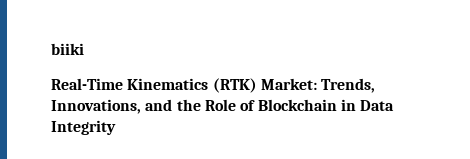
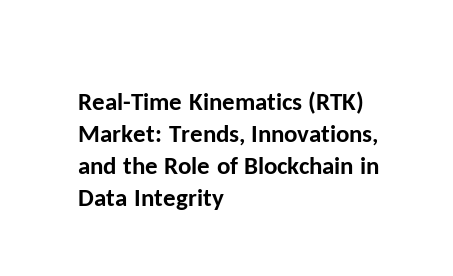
[51,43,84,55] biiki // -> (78, 101) none

